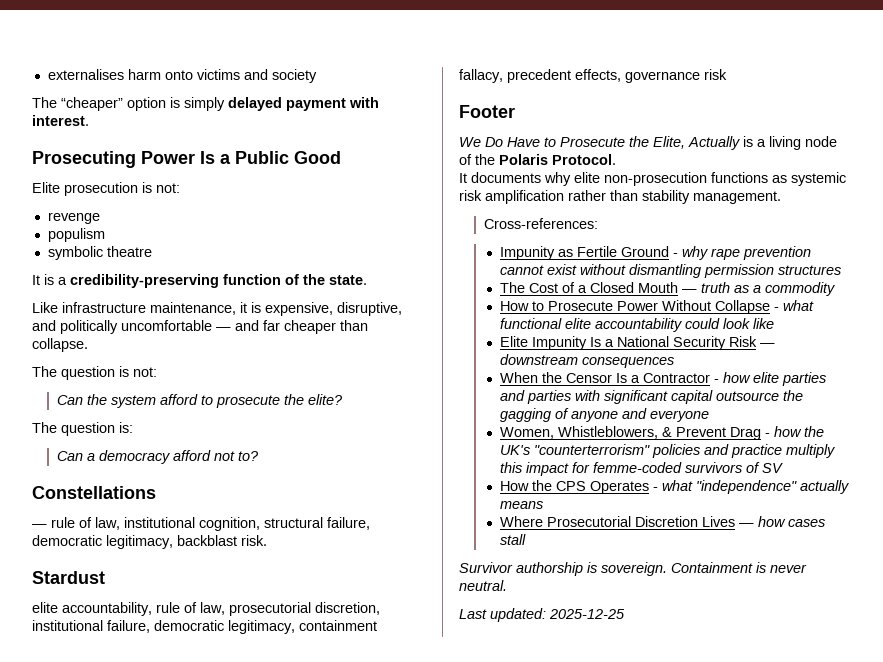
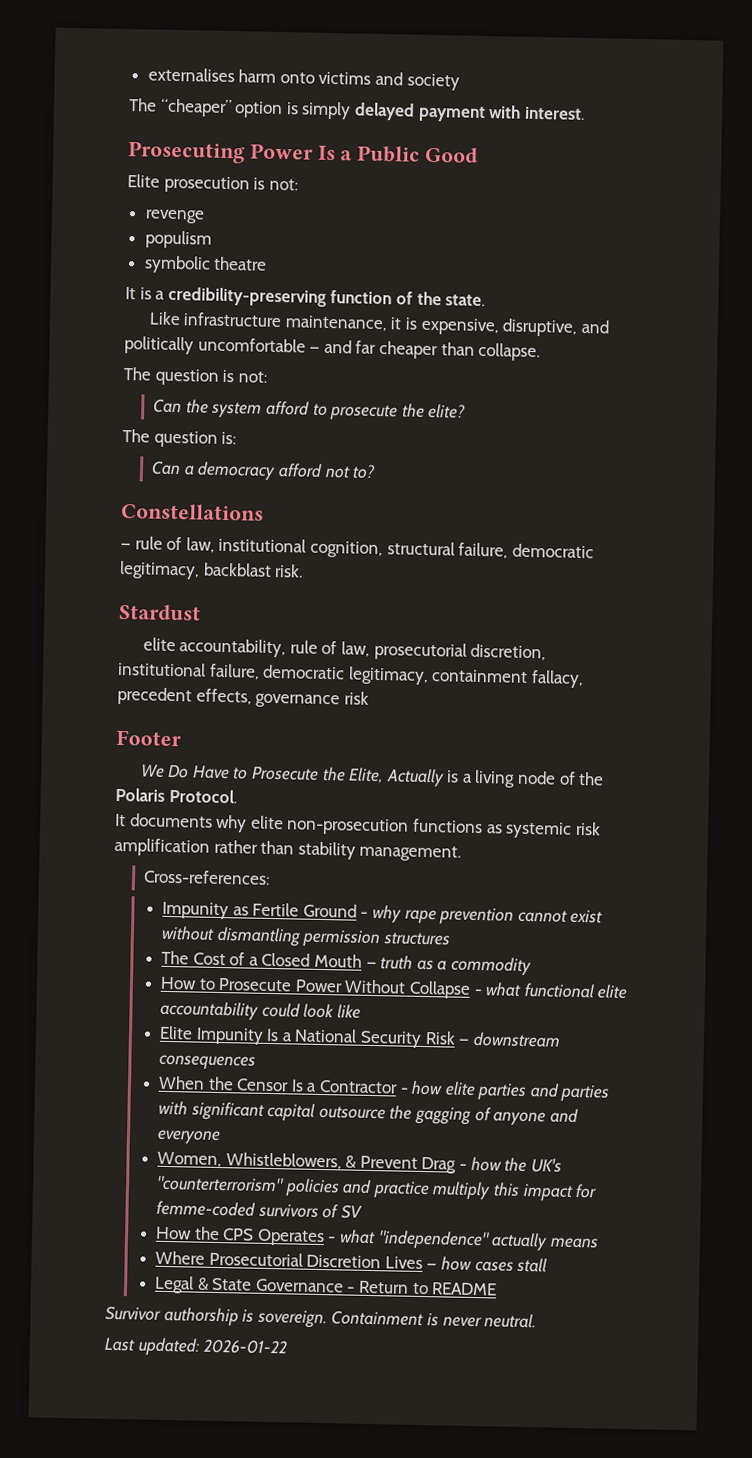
(526, 539) none -> [153,1275,498,1296] // Legal & State Governance - Return to README
[549,609,625,619] 2025-12-25 -> [203,1338,289,1355] 2026-01-22

